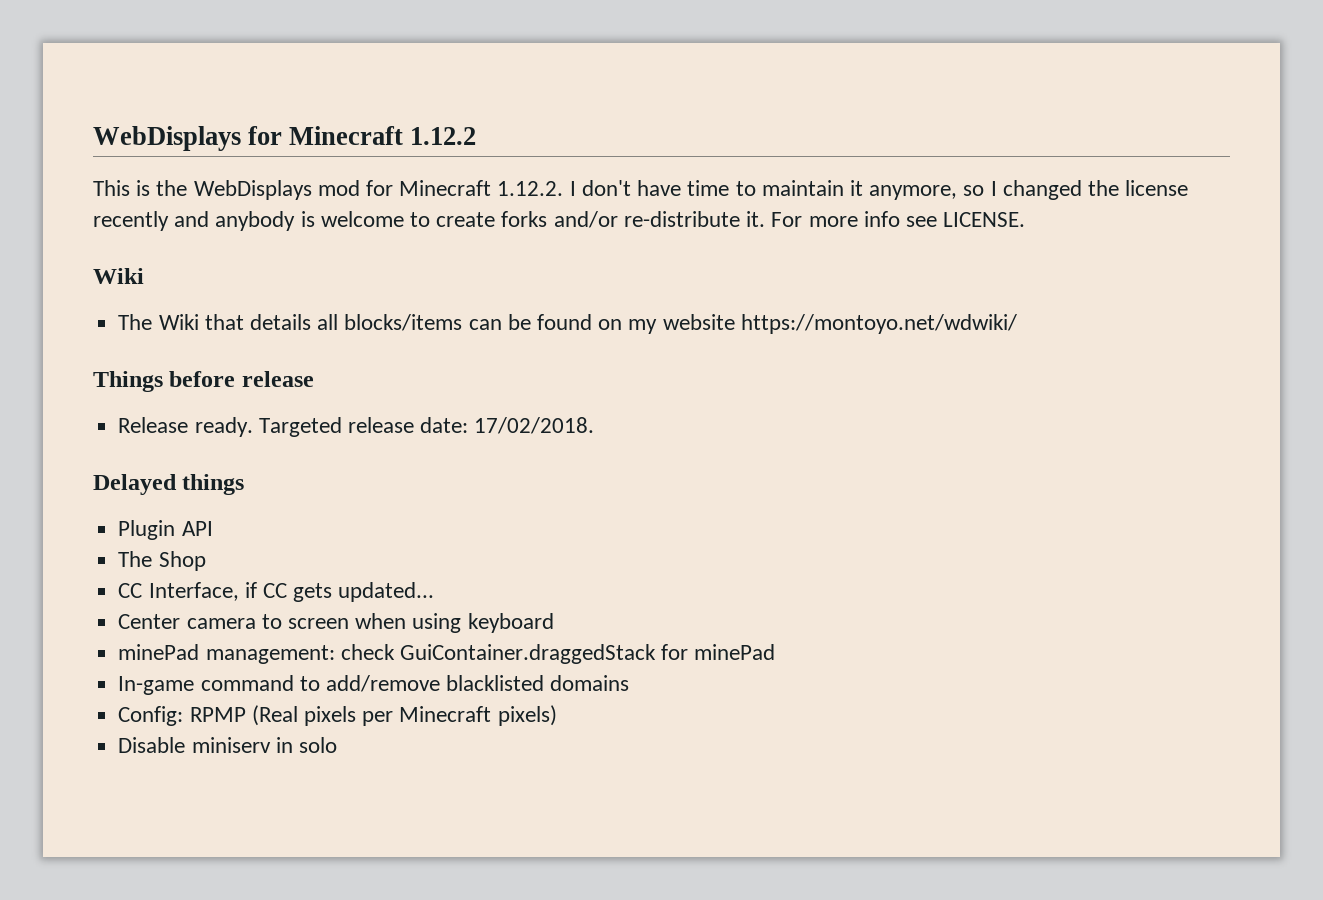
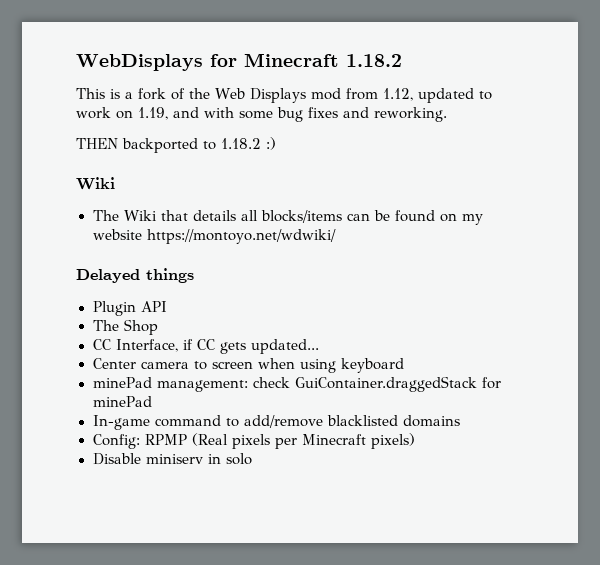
[410,127,477,145] 1.12.2 -> [346,54,402,67] 1.18.2
[156,180,1189,200] [93,211,1026,231] the WebDisplays mod for Minecraft 1.12.2. I don't have time to maintain it anymore, so I changed the license recently and anybody is welcome to create forks and/or re-distribute it. For more info see LICENSE. -> [125,88,492,103] [76,107,447,122] [76,137,276,153] a fork of the Web Displays mod from 1.12, updated to work on 1.19, and with some bug fixes and reworking. // THEN backported to 1.18.2 :)
[93,371,314,392] [118,417,595,437] // Things before release // Release ready. Targeted release date: 17/02/2018. -> (336, 236) none

